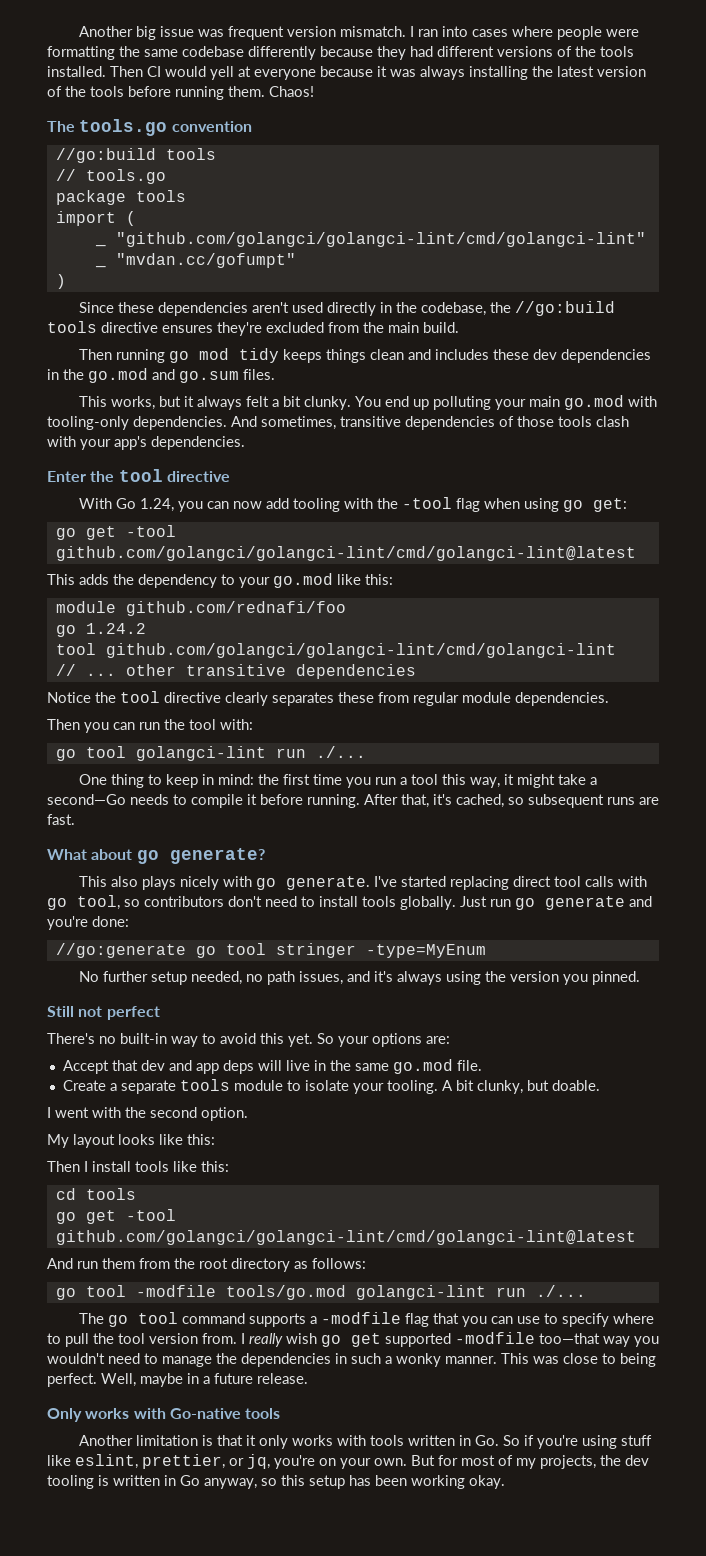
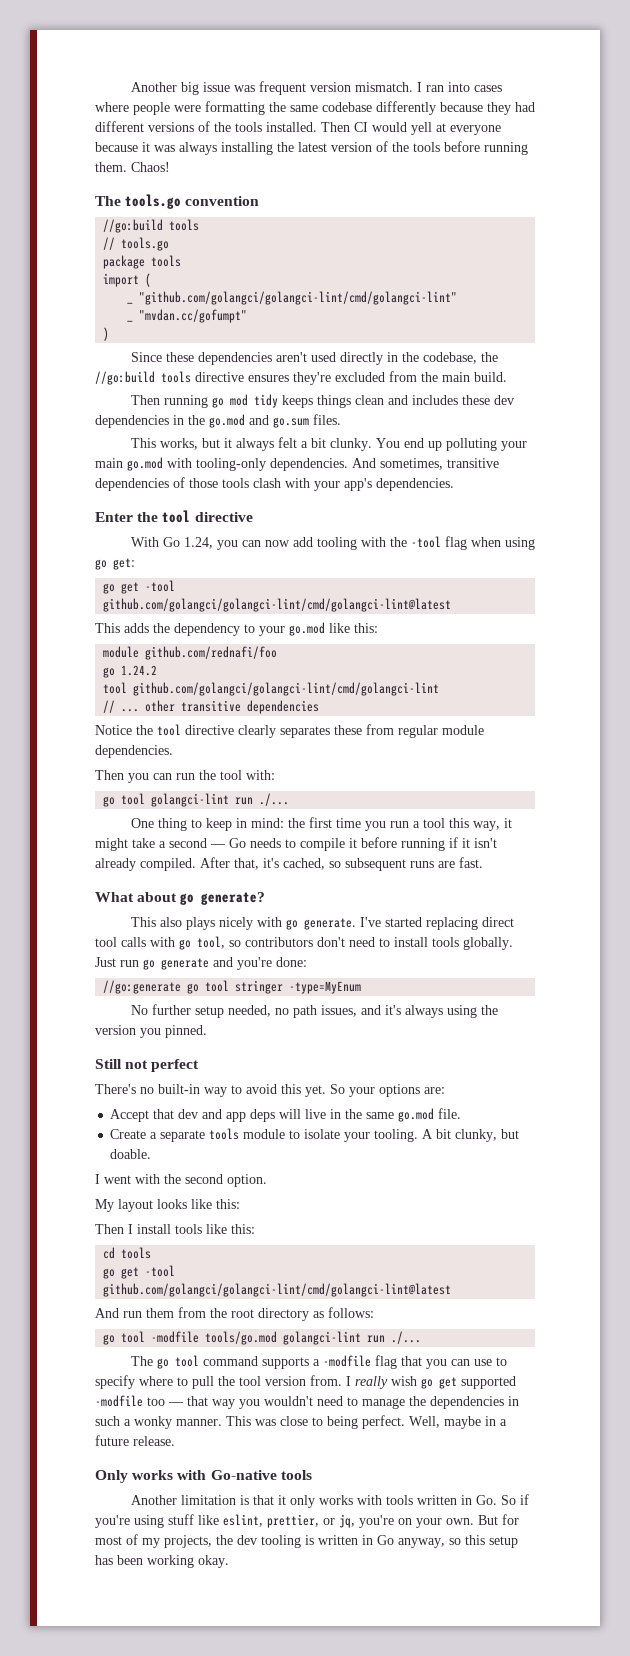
[47,794,126,805] second—Go -> [169,838,246,848] second — Go
[307,794,360,808] running. -> [401,837,497,851] [95,858,196,871] running if it isn't already compiled.
[539,1333,600,1344] too—that -> [147,1396,208,1406] too — that

